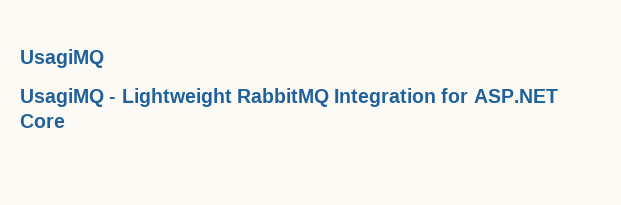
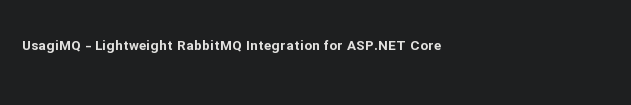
[20,49,104,68] [20,88,104,107] UsagiMQ // UsagiMQ -> [22,40,81,53] UsagiMQ

